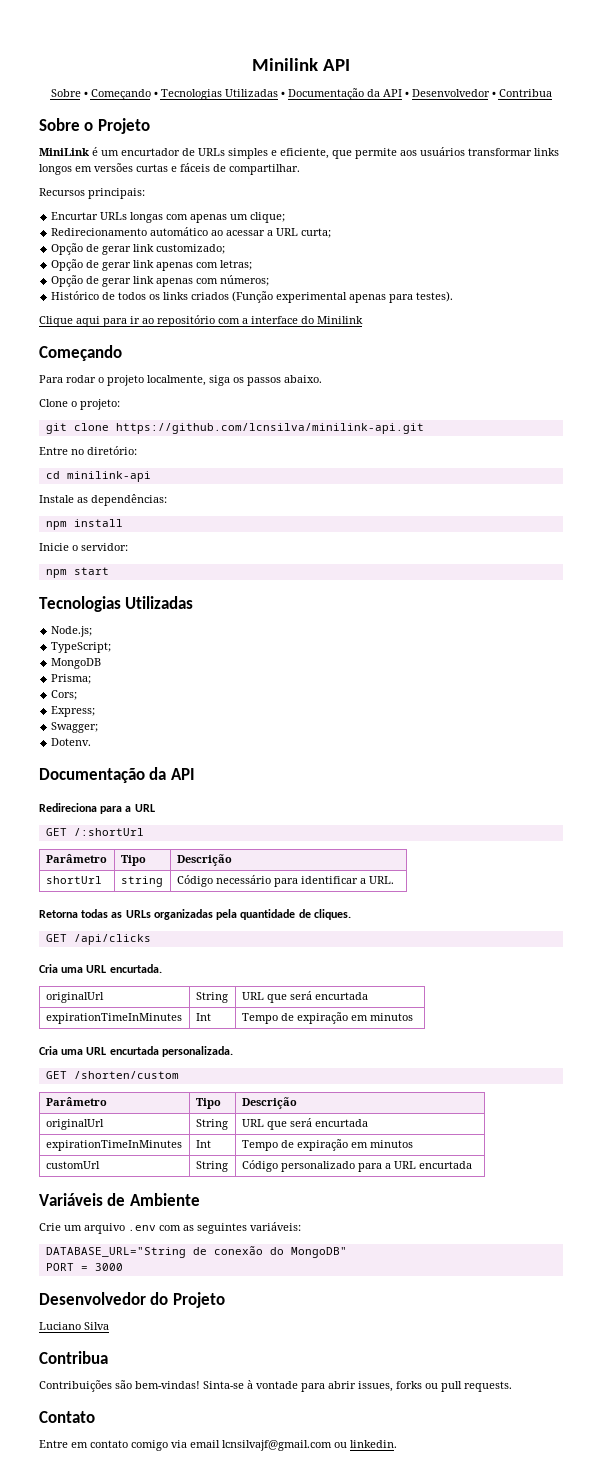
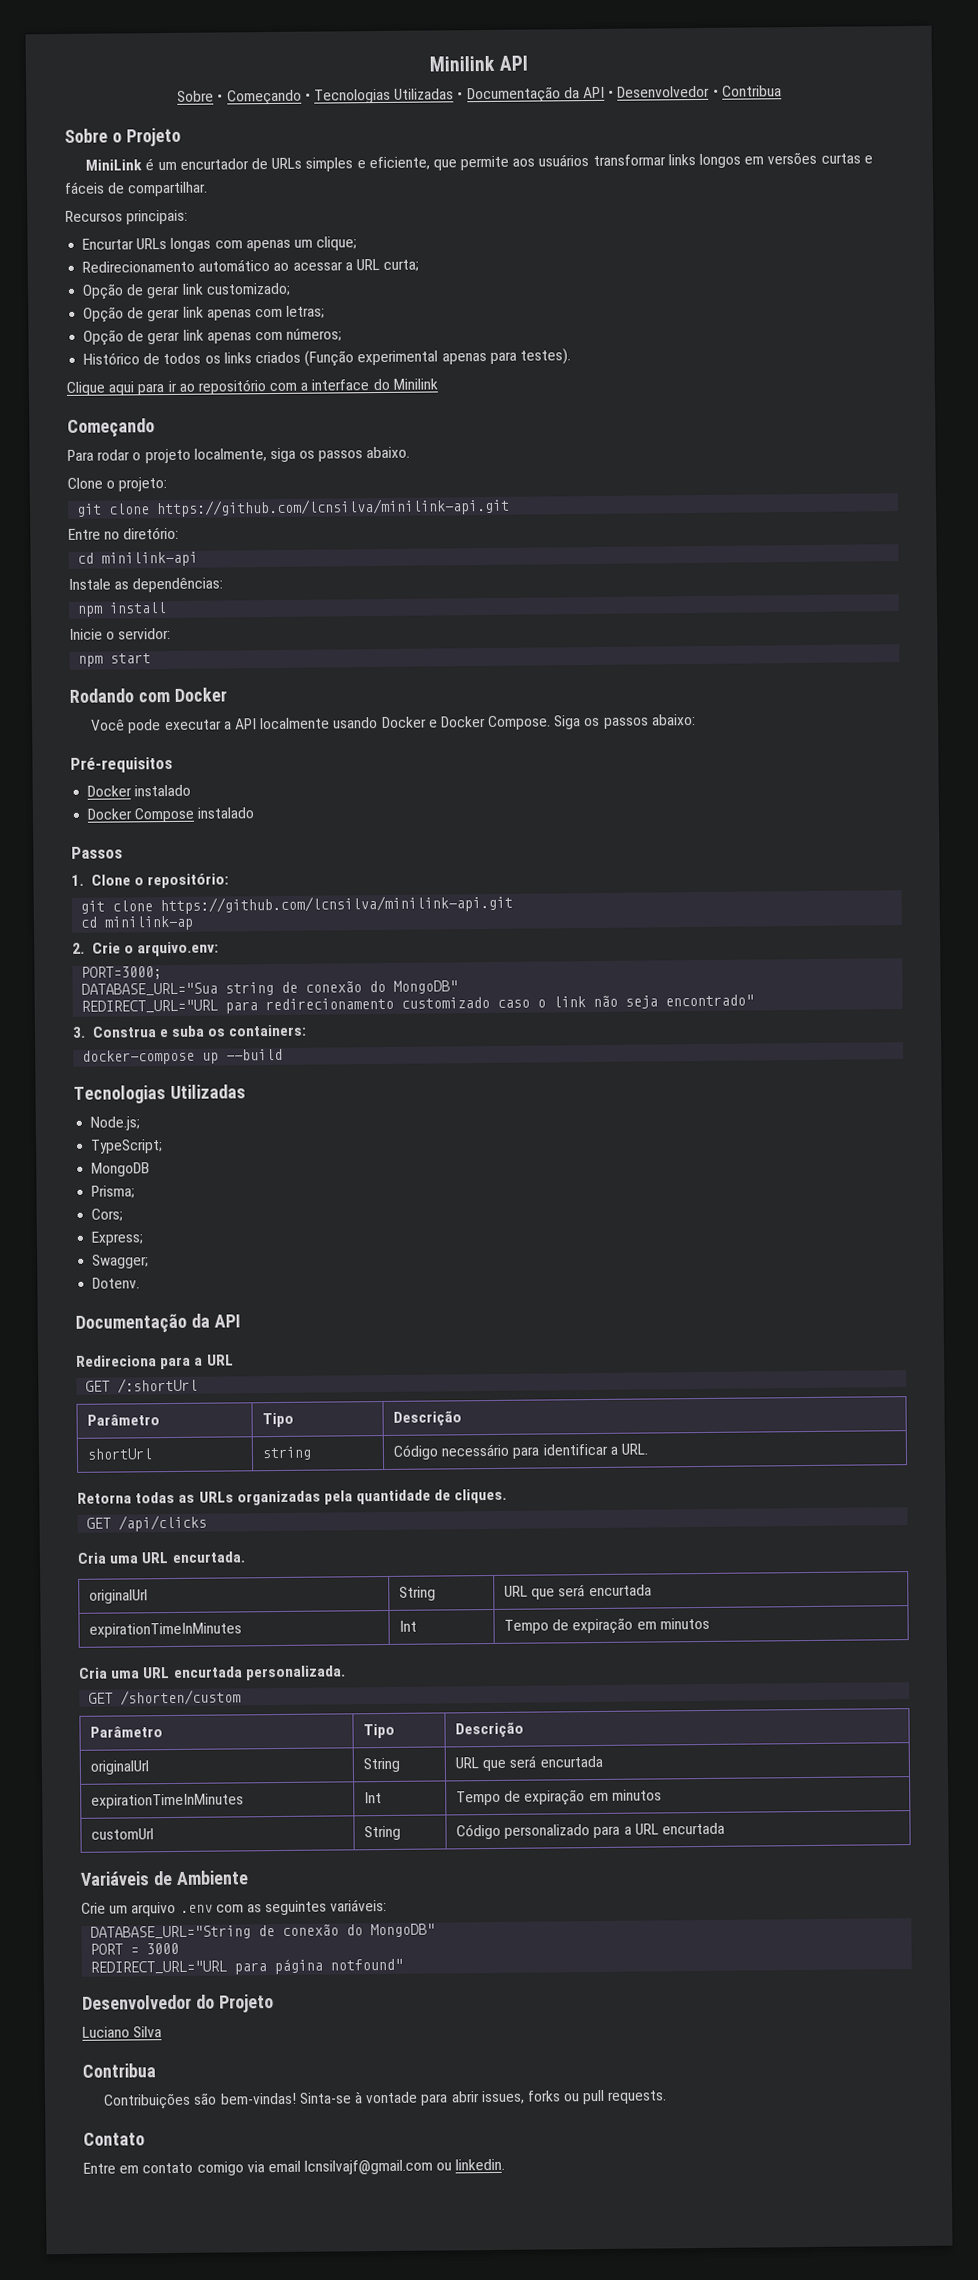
(109, 571) none -> [69,687,227,703] [91,714,696,734] [70,756,173,773] [87,784,192,797] [87,807,255,823] [71,846,123,859] [71,873,230,889] [80,894,514,915] [80,915,195,931] [72,941,220,957] [81,966,163,980] [81,980,459,996] [81,994,755,1014] [72,1024,308,1038] [82,1048,284,1065] // Rodando com Docker // Você pode executar a API localmente usando Docker e Docker Compose. Siga os passos abaixo: // Pré-requisitos // Docker instalado // Docker Compose instalado // Passos // 1. Clone o repositório: // git clone https://github.com/lcnsilva/minilink-api.git // cd minilink-ap // 2. Crie o arquivo.env: // PORT=3000; // DATABASE_URL="Sua string de conexão do MongoDB" // REDIRECT_URL="URL para redirecionamento customizado caso o link não seja encontrado" // 3. Construa e suba os containers: // docker-compose up --build
(123, 1267) none -> [90,1958,404,1975] // REDIRECT_URL="URL para página notfound"

